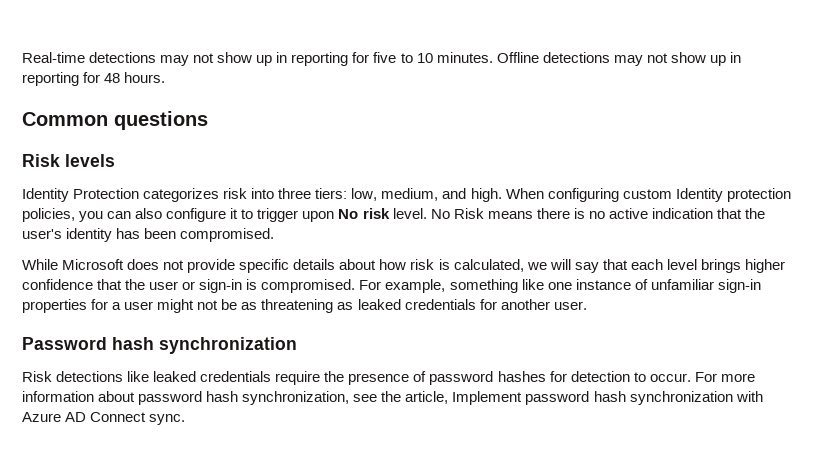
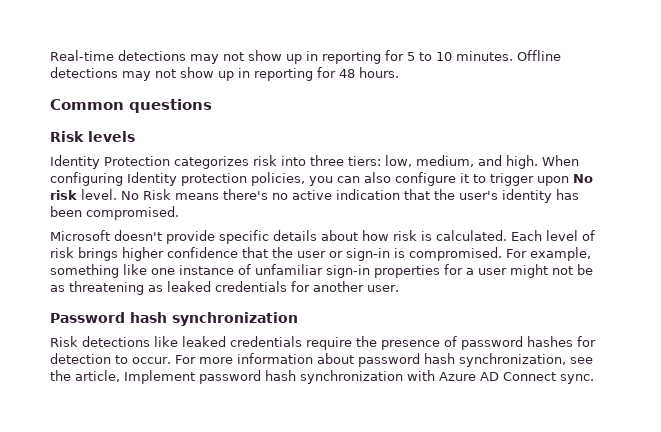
[373,52,397,63] five -> [407,52,415,61] 5
[622,189,672,199] custom -> (123, 179) none
[536,208,585,219] there is -> [223,189,268,200] there's
[22,259,185,270] While Microsoft does not -> [50,230,162,241] Microsoft doesn't
[453,259,697,273] calculated, we will say that each level -> [436,230,595,241] [50,247,74,258] calculated. Each level of risk

